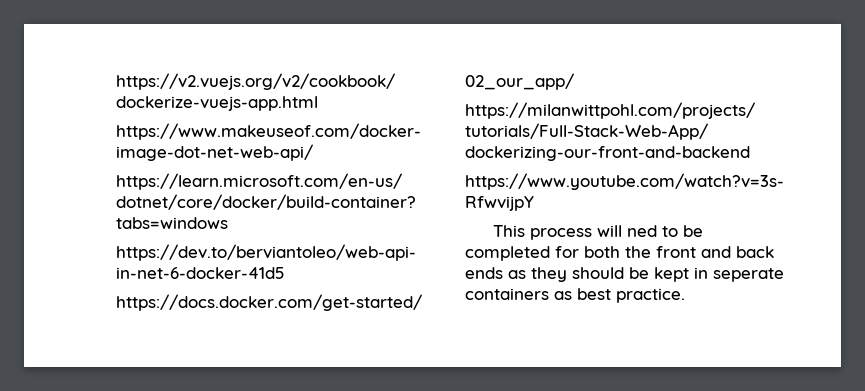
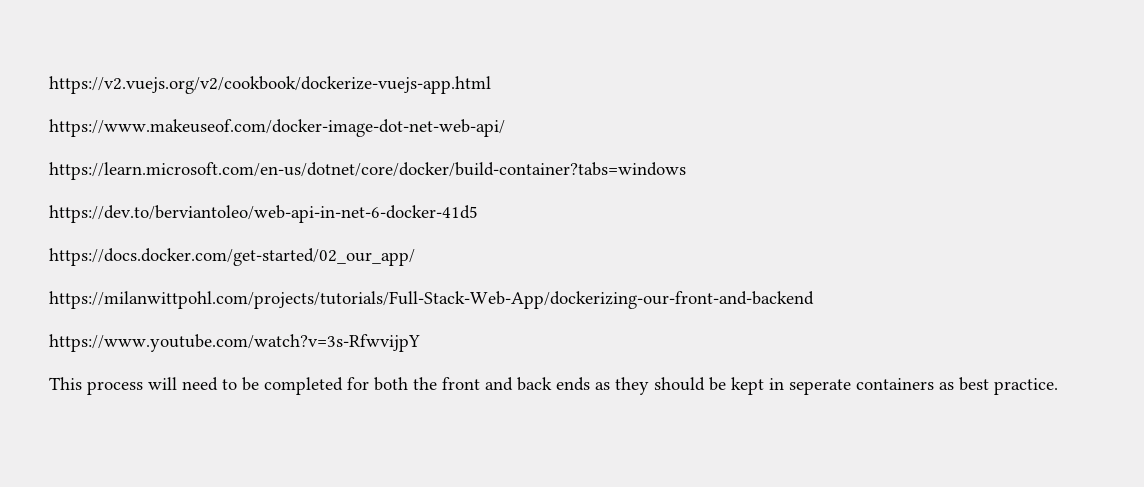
[626,225,657,237] ned -> [182,377,218,391] need

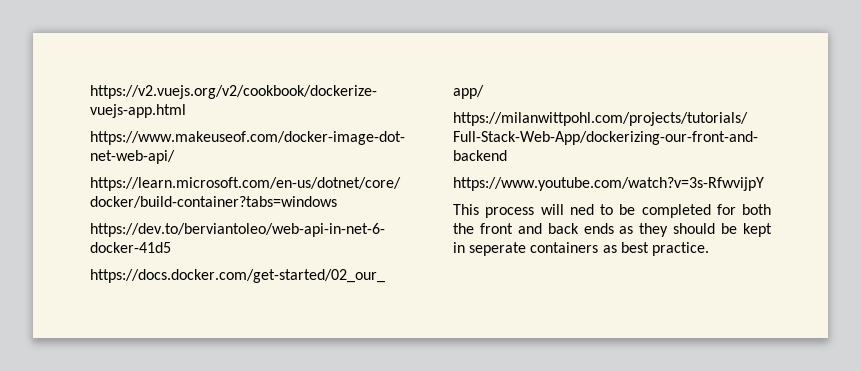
[182,377,218,391] need -> [569,204,594,215] ned

